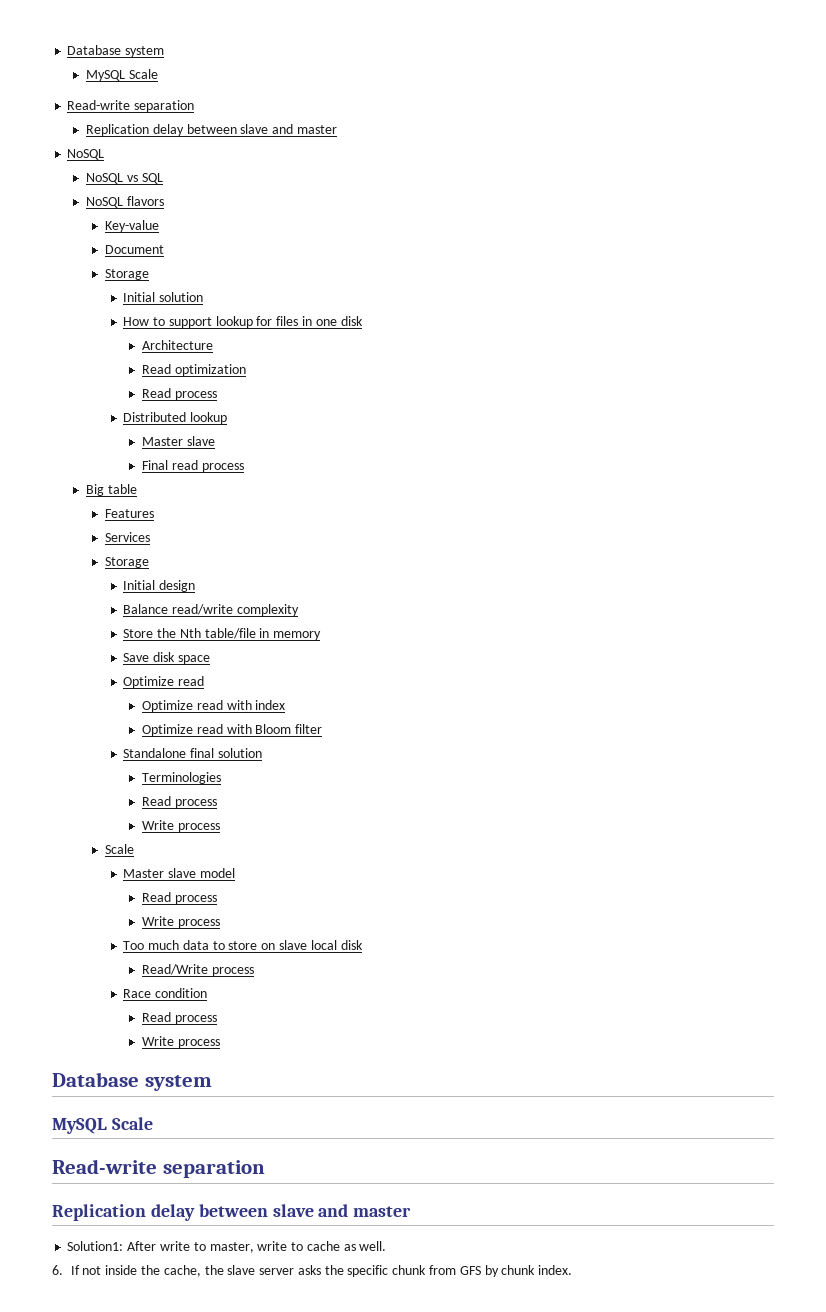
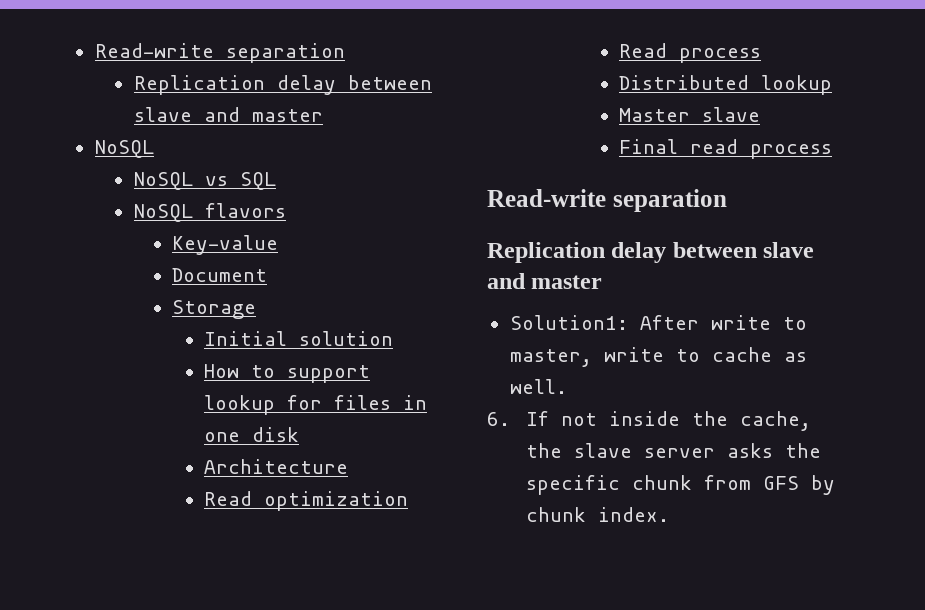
[67,45,165,57] [86,69,158,81] Database system // MySQL Scale // -> (94, 50) none
[86,484,137,496] [104,509,154,518] [104,532,150,542] [104,557,149,568] [123,580,196,592] [123,604,299,616] [123,628,322,640] [123,652,210,664] [123,676,205,688] [141,700,286,712] [141,724,323,736] [123,748,262,758] [141,772,221,784] [141,796,217,808] [141,820,220,832] [104,844,134,854] [123,868,235,878] [141,892,217,904] [141,916,220,928] [123,940,363,950] [141,964,254,976] [123,988,208,998] [141,1012,217,1024] [141,1036,220,1048] [52,1072,212,1091] [52,1117,153,1134] // Big table // Features // Services // Storage // Initial design // Balance read/write complexity // Store the Nth table/file in memory // Save disk space // Optimize read // Optimize read with index // Optimize read with Bloom filter // Standalone final solution // Terminologies // Read process // Write process // Scale // Master slave model // Read process // Write process // Too much data to store on slave local disk // Read/Write process // Race condition // Read process // Write process // Database system // MySQL Scale -> (833, 151) none

